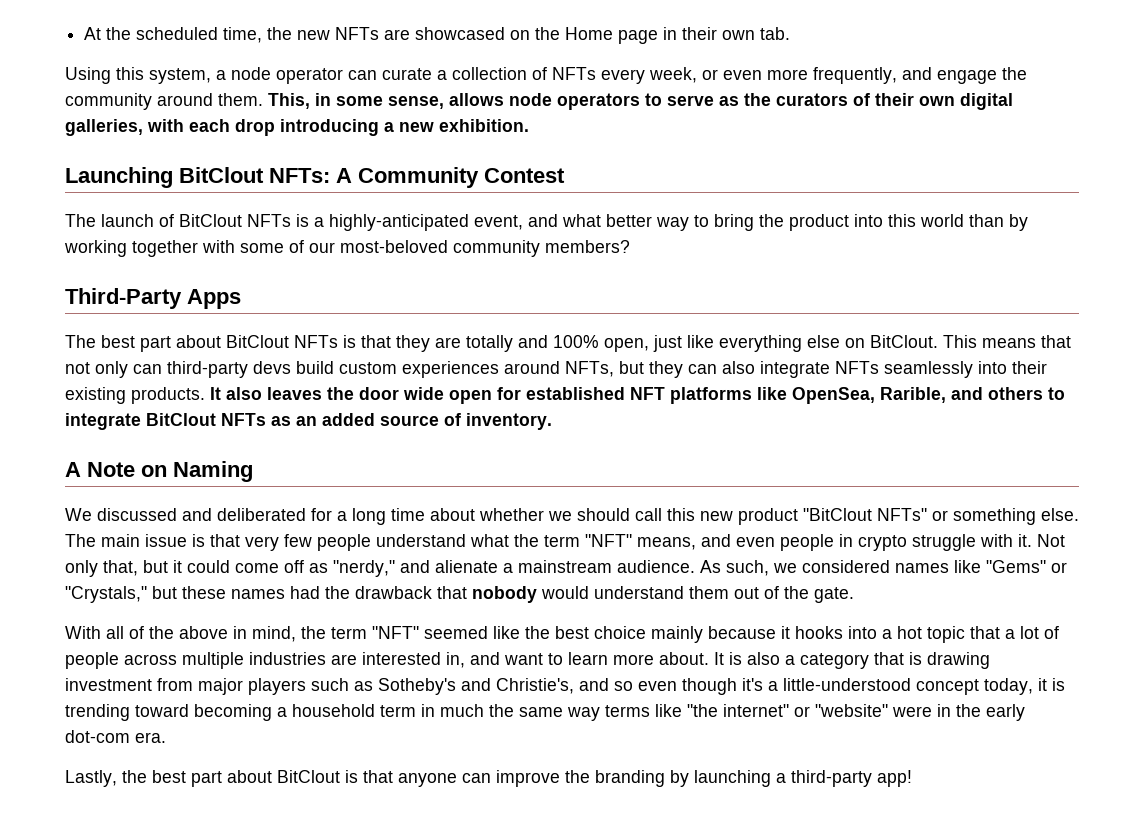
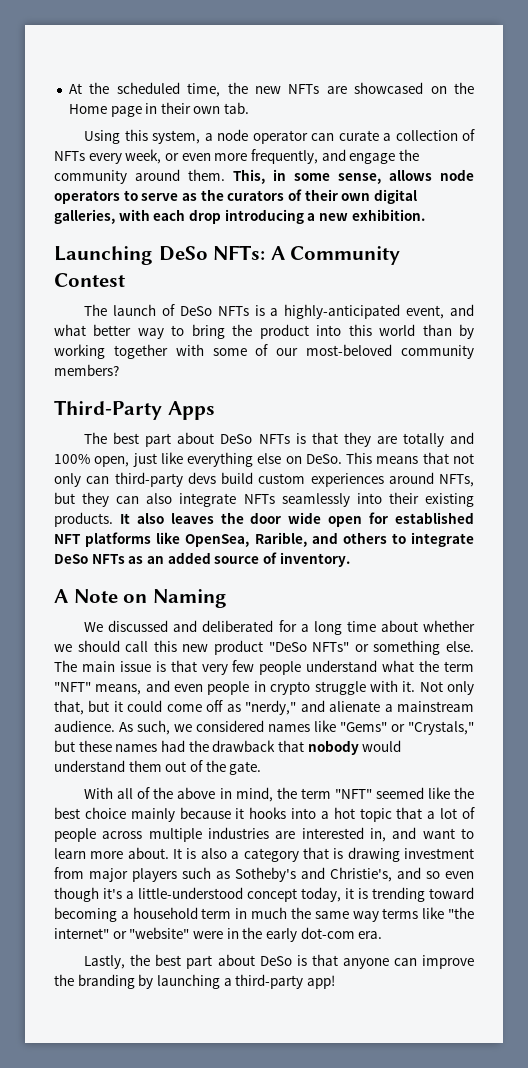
[179,167,264,183] BitClout -> [158,246,208,261] DeSo
[179,214,242,227] BitClout -> [179,306,212,316] DeSo
[226,335,289,348] BitClout -> [220,434,253,444] DeSo
[870,335,938,348] BitClout. -> [305,454,342,464] DeSo.
[146,413,216,426] BitClout -> [54,554,88,564] DeSo
[803,508,872,521] "BitClout -> [268,642,307,652] "DeSo
[277,770,340,783] BitClout -> [259,956,292,966] DeSo

